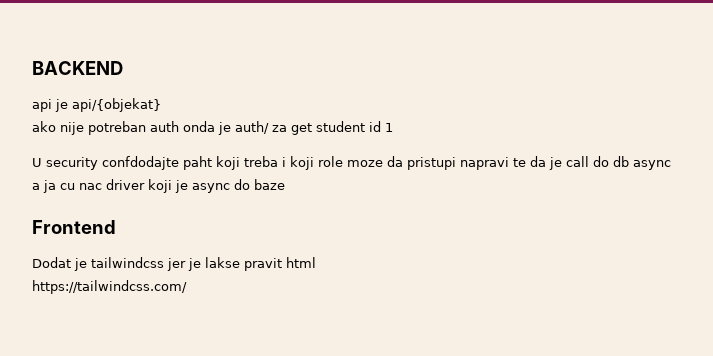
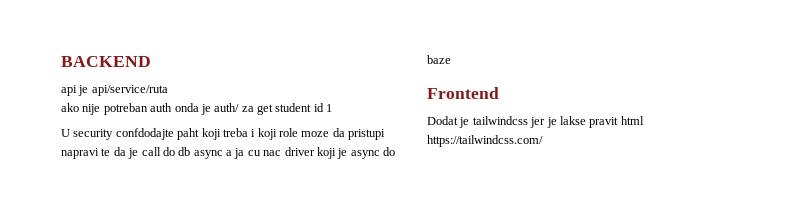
[72,98,161,112] api/{objekat} -> [91,85,168,96] api/service/ruta

